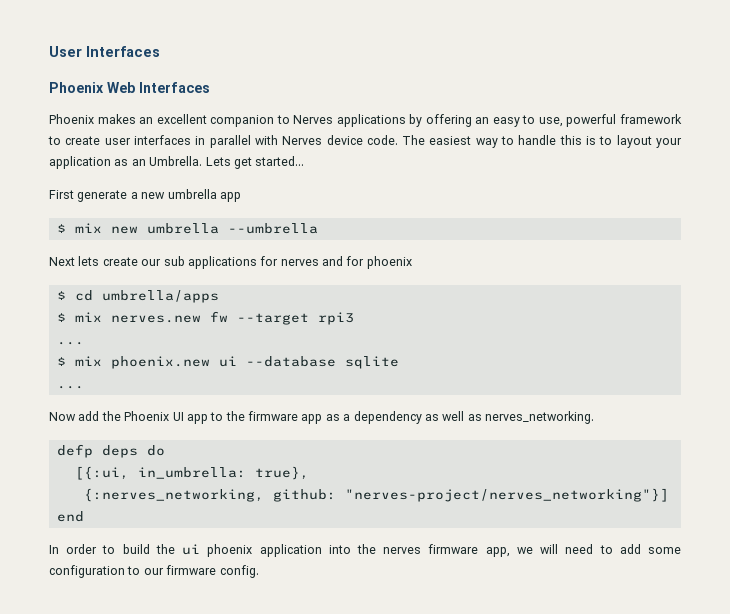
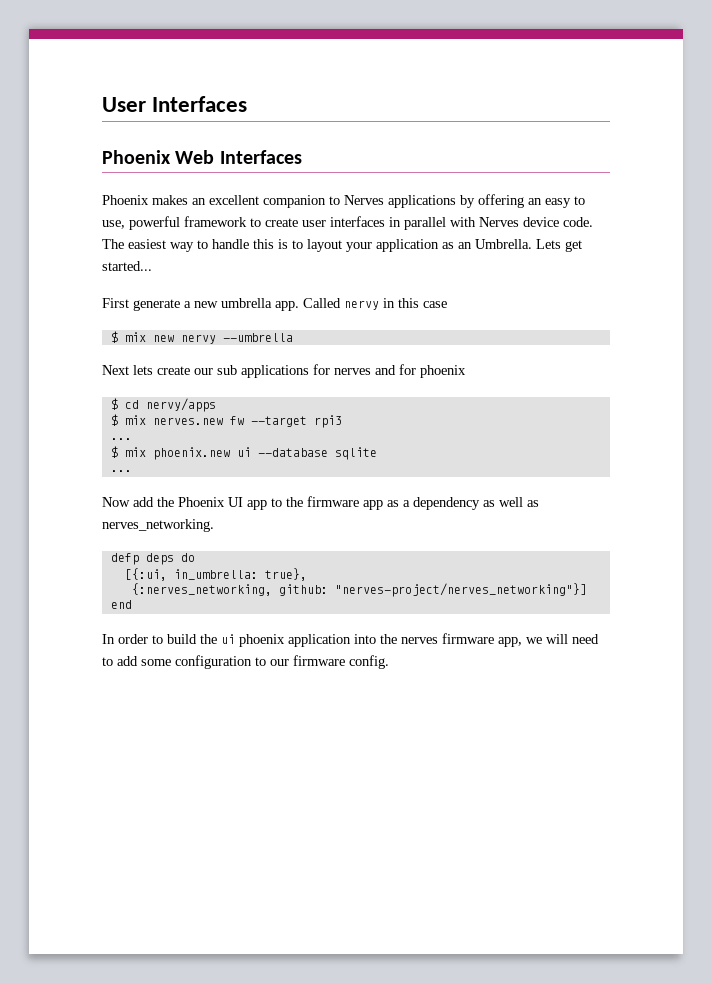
[219,192,241,202] app -> [275,298,447,311] app. Called nervy in this case
[146,223,219,234] umbrella -> [180,334,216,344] nervy
[101,290,219,303] umbrella/apps -> [145,398,216,412] nervy/apps

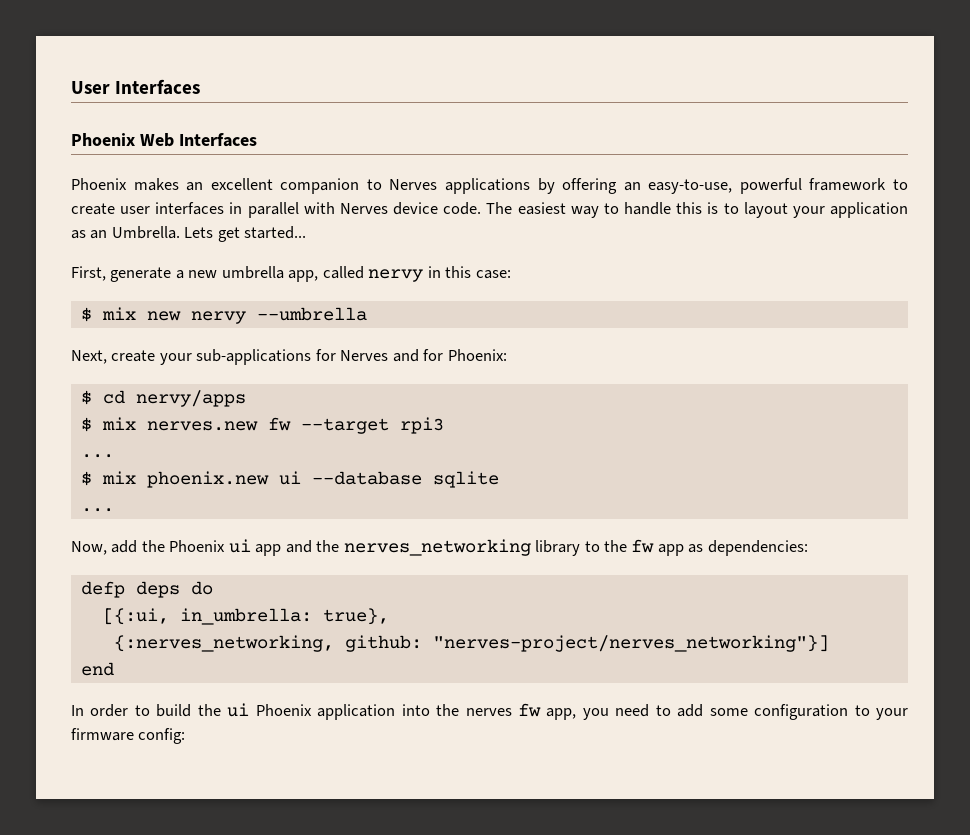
[545,196,585,208] [102,220,125,229] easy to use, -> [648,179,733,194] easy-to-use,
[102,298,129,308] First -> [71,266,106,281] First,
[275,298,341,311] app. Called -> [288,266,364,282] app, called
[423,301,447,308] case -> [475,270,511,279] case:
[102,364,371,378] Next lets create our sub applications for nerves -> [71,349,389,365] Next, create your sub-applications for Nerves
[420,365,466,378] phoenix -> [447,349,507,361] Phoenix:
[102,497,130,507] Now -> [71,541,107,555] Now,
[228,497,267,510] UI app -> [228,539,581,556] ui app and the nerves_networking library
[307,496,359,507] firmware -> [631,539,655,553] fw
[403,497,539,510] [102,519,214,532] a dependency as well as nerves_networking. -> [707,540,808,556] dependencies:
[239,634,285,647] phoenix -> [255,704,312,716] Phoenix
[442,633,568,647] firmware app, we will -> [517,703,609,720] fw app, you
[270,655,389,669] our firmware config. -> [876,708,909,720] [71,728,186,744] your firmware config:

